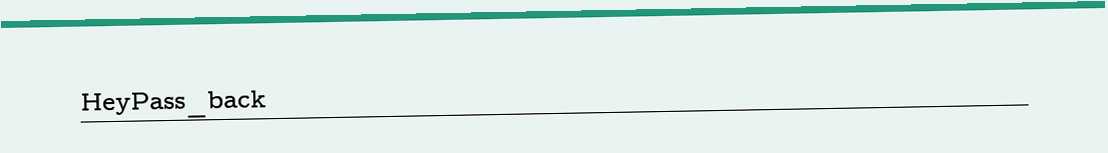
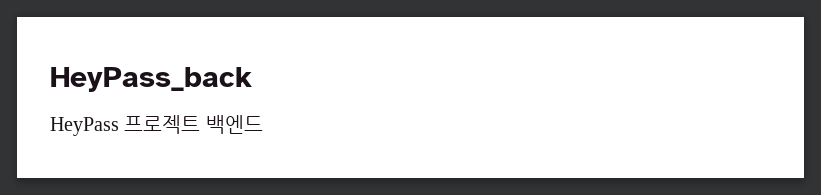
(266, 105) none -> [50,115,263,136] // HeyPass 프로젝트 백엔드

